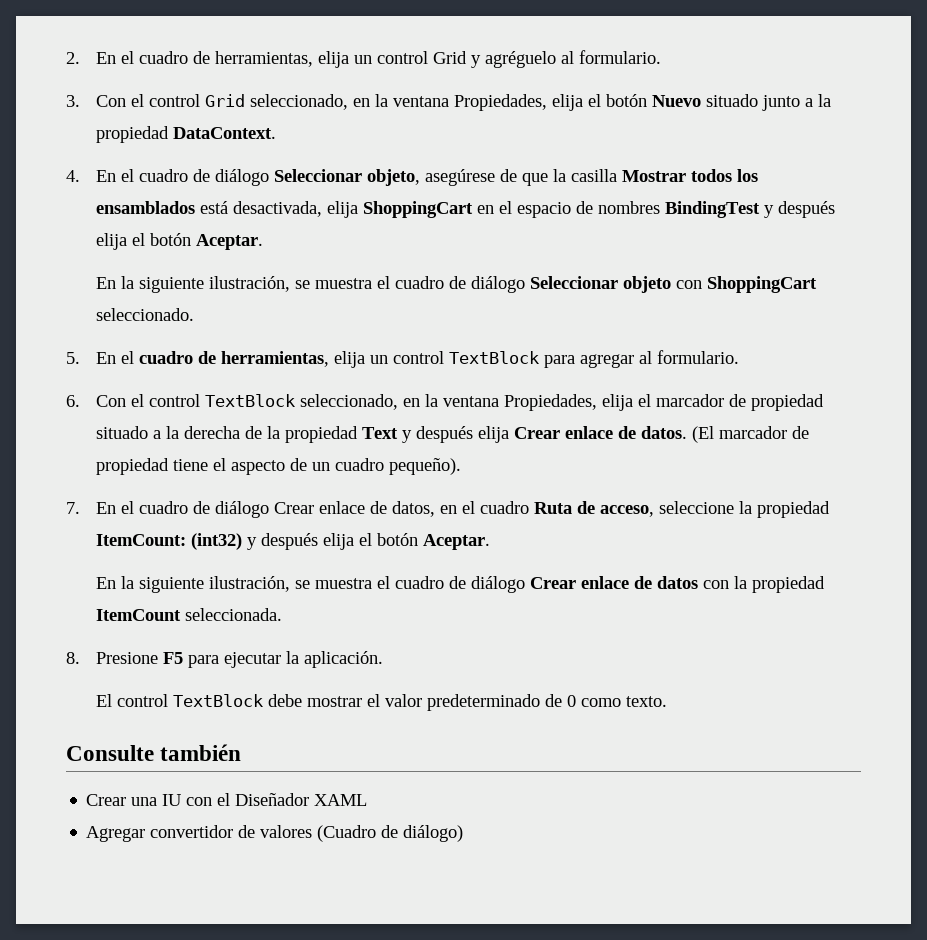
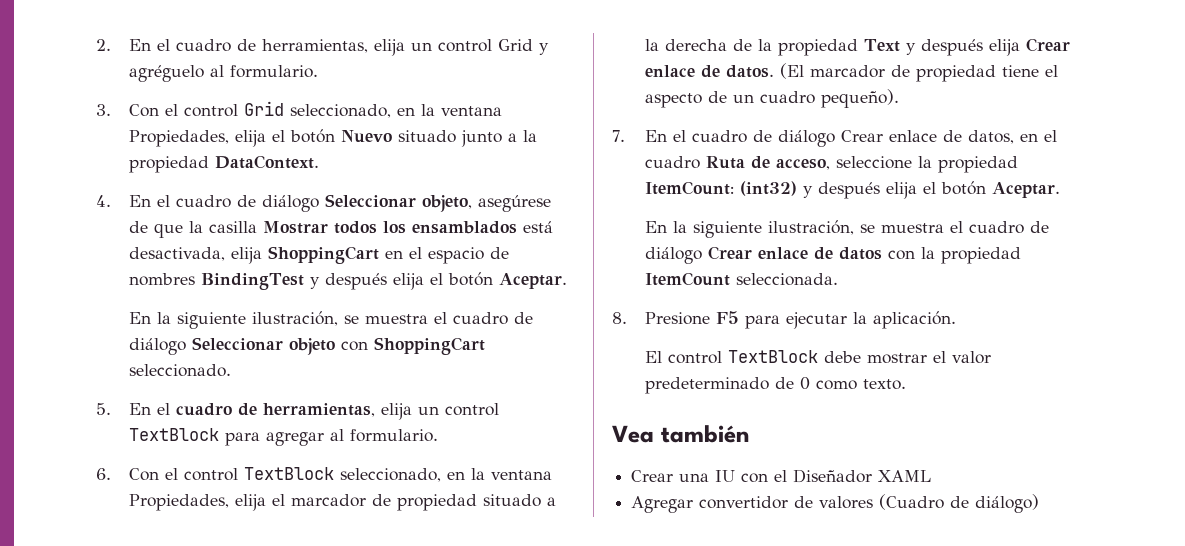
[66,745,154,761] Consulte -> [612,425,654,443] Vea

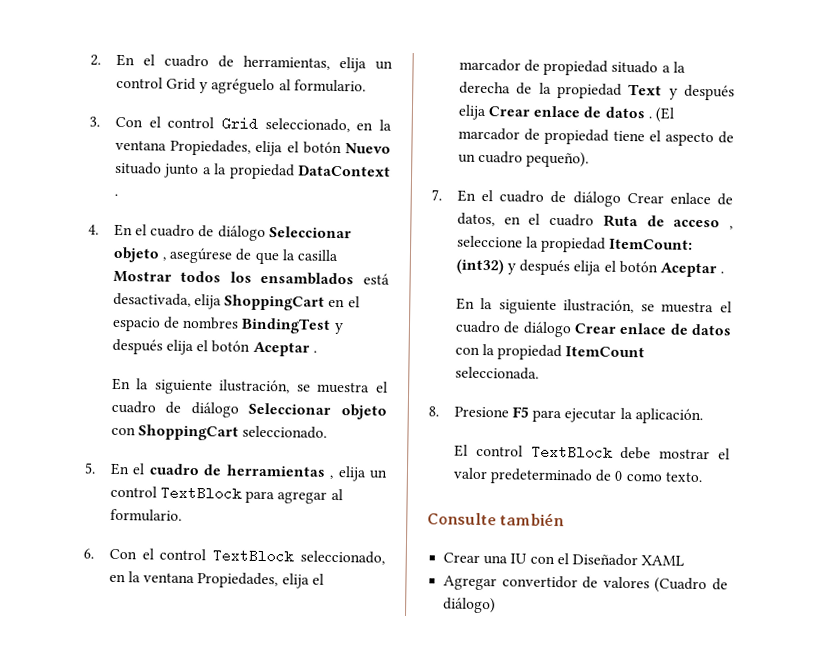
[215,155,320,169] DataContext. -> [298,165,391,177] [113,193,118,196] DataContext .
[422,195,473,212] objeto, -> [112,246,167,263] objeto ,
[499,273,568,289] Aceptar. -> [252,341,317,357] Aceptar .
[263,403,376,417] herramientas, -> [225,464,334,479] herramientas ,
[726,65,775,78] datos. -> [604,106,652,119] datos .
[776,159,831,170] acceso, -> [673,219,733,230] acceso ,
[992,182,1061,198] Aceptar. -> [659,262,725,278] Aceptar .
[612,425,654,443] Vea -> [427,512,497,526] Consulte

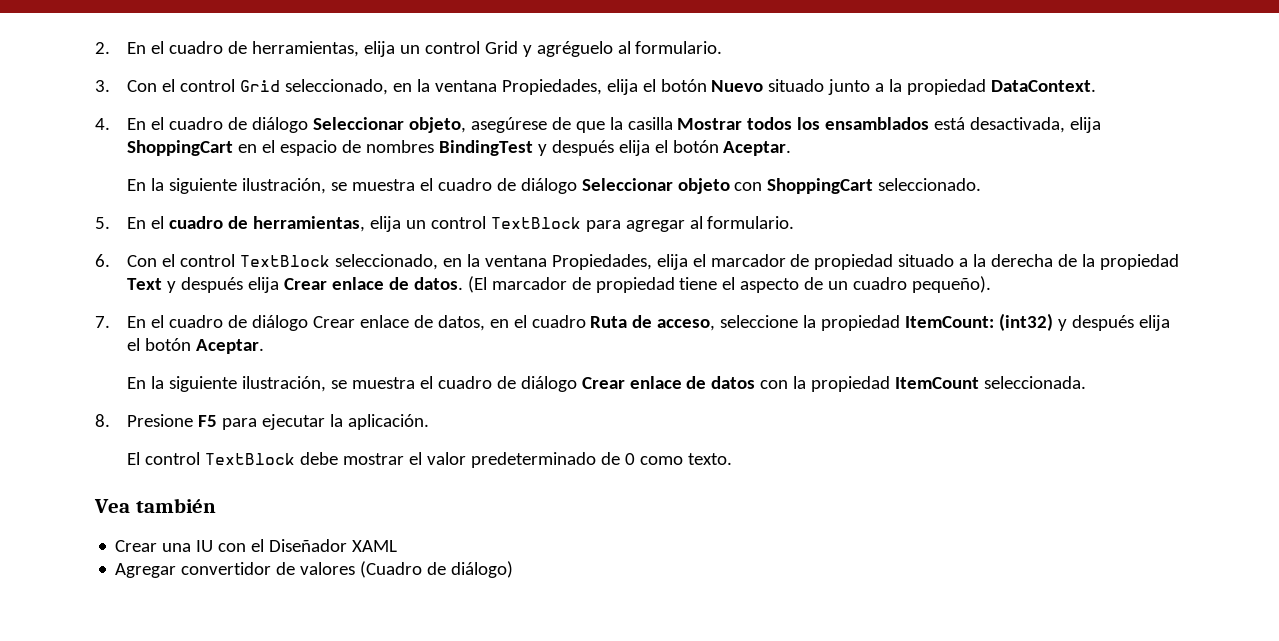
[298,165,391,177] [113,193,118,196] DataContext . -> [991,80,1097,92] DataContext.
[112,246,167,263] objeto , -> [408,117,466,133] objeto,
[252,341,317,357] Aceptar . -> [723,141,792,156] Aceptar.
[225,464,334,479] herramientas , -> [252,216,365,232] herramientas,
[604,106,652,119] datos . -> [413,277,463,290] datos.
[673,219,733,230] acceso , -> [657,319,716,331] acceso,
[659,262,725,278] Aceptar . -> [195,339,264,354] Aceptar.
[427,512,497,526] Consulte -> [94,499,130,513] Vea

